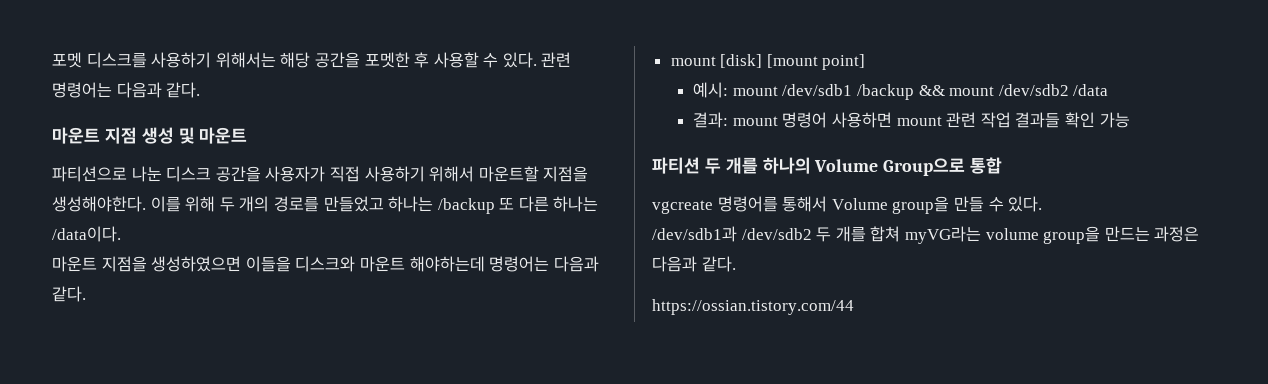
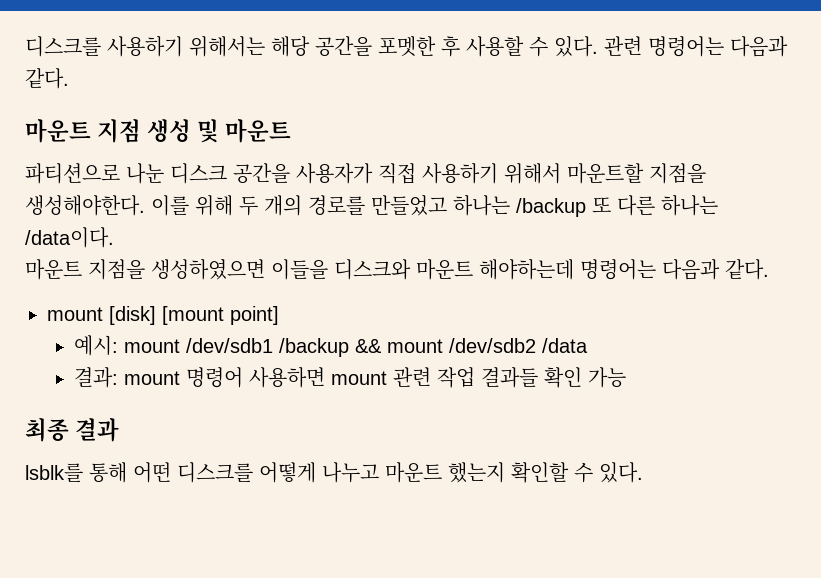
[52,52,82,68] 포멧 -> (25, 46) none
[652,157,1003,176] [652,196,1043,214] [652,226,1200,244] [652,256,736,272] [652,299,854,315] 파티션 두 개를 하나의 Volume Group으로 통합 // vgcreate 명령어를 통해서 Volume group을 만들 수 있다. // /dev/sdb1과 /dev/sdb2 두 개를 합쳐 myVG라는 volume group을 만드는 과정은 다음과 같다. // https://ossian.tistory.com/44 -> [25,418,120,442] [25,462,643,483] 최종 결과 // lsblk를 통해 어떤 디스크를 어떻게 나누고 마운트 했는지 확인할 수 있다.

